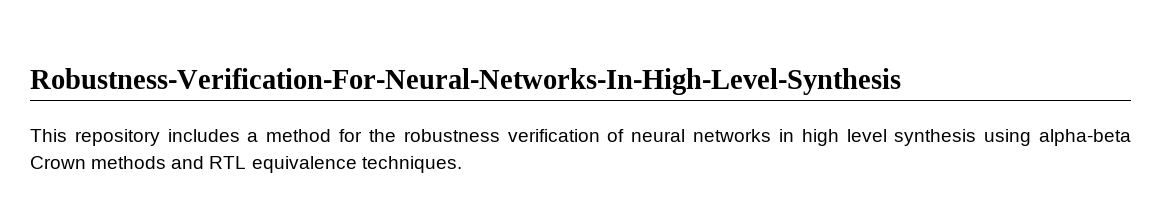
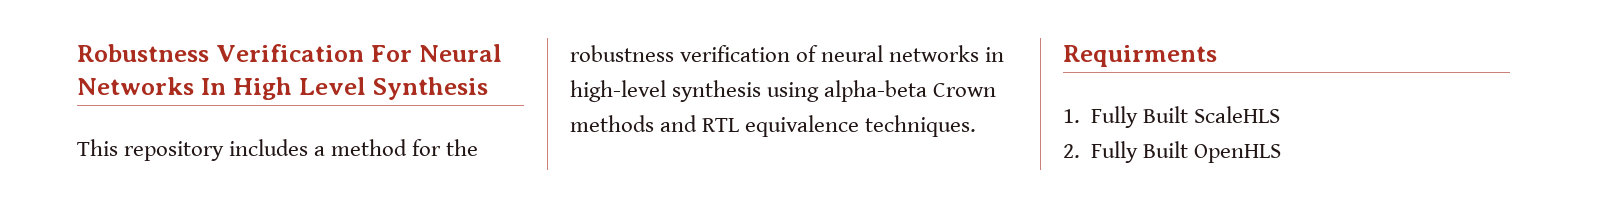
[30,68,901,95] Robustness-Verification-For-Neural-Networks-In-High-Level-Synthesis -> [77,44,502,62] [77,77,488,100] Robustness Verification For Neural Networks In High Level Synthesis
[801,129,887,146] high level -> [570,80,666,102] high-level
(462, 164) none -> [1063,45,1217,67] [1063,106,1281,128] [1063,141,1282,163] // Requirments // 1. Fully Built ScaleHLS // 2. Fully Built OpenHLS

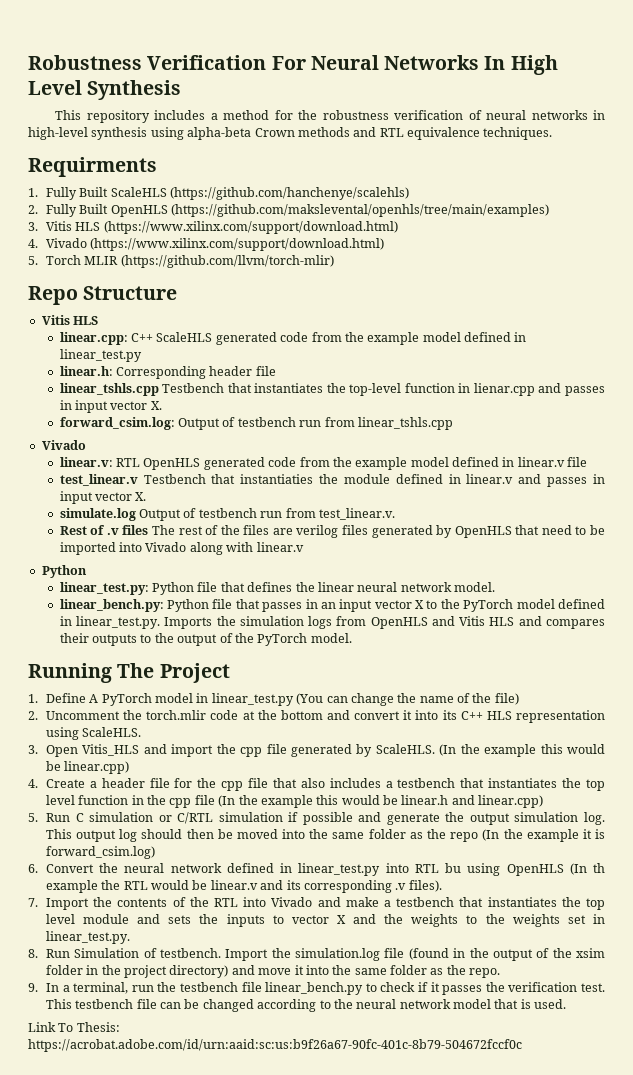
(1281, 114) none -> [170,187,410,200] (https://github.com/hanchenye/scalehls)
(1282, 153) none -> [171,204,550,217] [28,221,398,234] [28,238,385,251] [28,255,334,268] [28,286,178,305] [41,315,99,325] [59,332,527,345] [59,349,142,362] [59,366,276,379] [59,383,605,396] [59,400,162,413] [59,417,453,430] [41,440,86,450] [59,457,588,470] [59,474,605,487] [59,491,147,504] [59,508,395,521] [59,525,605,538] [59,542,304,555] [41,565,87,578] [59,582,496,595] [59,599,605,612] [59,616,605,629] [59,633,352,646] [28,663,230,683] [28,693,519,706] [28,710,605,723] [45,727,142,740] [28,744,605,757] [45,761,130,774] [28,778,605,791] [45,795,544,808] [28,812,606,825] [45,829,606,842] [45,846,155,859] [28,863,605,876] [45,880,442,893] [28,897,606,910] [45,914,605,927] [45,931,130,944] [28,948,606,961] [45,965,501,978] [28,982,606,995] [45,999,567,1012] [28,1022,120,1032] [28,1039,522,1052] (https://github.com/makslevental/openhls/tree/main/examples) // 3. Vitis HLS (https://www.xilinx.com/support/download.html) // 4. Vivado (https://www.xilinx.com/support/download.html) // 5. Torch MLIR (https://github.com/llvm/torch-mlir) // Repo Structure // Vitis HLS // linear.cpp: C++ ScaleHLS generated code from the example model defined in linear_test.py // linear.h: Corresponding header file // linear_tshls.cpp Testbench that instantiates the top-level function in lienar.cpp and passes in input vector X. // forward_csim.log: Output of testbench run from linear_tshls.cpp // Vivado // linear.v: RTL OpenHLS generated code from the example model defined in linear.v file // test_linear.v Testbench that instantiaties the module defined in linear.v and passes in input vector X. // simulate.log Output of testbench run from test_linear.v. // Rest of .v files The rest of the files are verilog files generated by OpenHLS that need to be imported into Vivado along with linear.v // Python // linear_test.py: Python file that defines the linear neural network model. // linear_bench.py: Python file that passes in an input vector X to the PyTorch model defined in linear_test.py. Imports the simulation logs from OpenHLS and Vitis HLS and compares their outputs to the output of the PyTorch model. // Running The Project // 1. Define A PyTorch model in linear_test.py (You can change the name of the file) // 2. Uncomment the torch.mlir code at the bottom and convert it into its C++ HLS representation using ScaleHLS. // 3. Open Vitis_HLS and import the cpp file generated by ScaleHLS. (In the example this would be linear.cpp) // 4. Create a header file for the cpp file that also includes a testbench that instantiates the top level function in the cpp file (In the example this would be linear.h and linear.cpp) // 5. Run C simulation or C/RTL simulation if possible and generate the output simulation log. This output log should then be moved into the same folder as the repo (In the example it is forward_csim.log) // 6. Convert the neural network defined in linear_test.py into RTL bu using OpenHLS (In th example the RTL would be linear.v and its corresponding .v files). // 7. Import the contents of the RTL into Vivado and make a testbench that instantiates the top level module and sets the inputs to vector X and the weights to the weights set in linear_test.py. // 8. Run Simulation of testbench. Import the simulation.log file (found in the output of the xsim folder in the project directory) and move it into the same folder as the repo. // 9. In a terminal, run the testbench file linear_bench.py to check if it passes the verification test. This testbench file can be changed according to the neural network model that is used. // Link To Thesis: https://acrobat.adobe.com/id/urn:aaid:sc:us:b9f26a67-90fc-401c-8b79-504672fccf0c

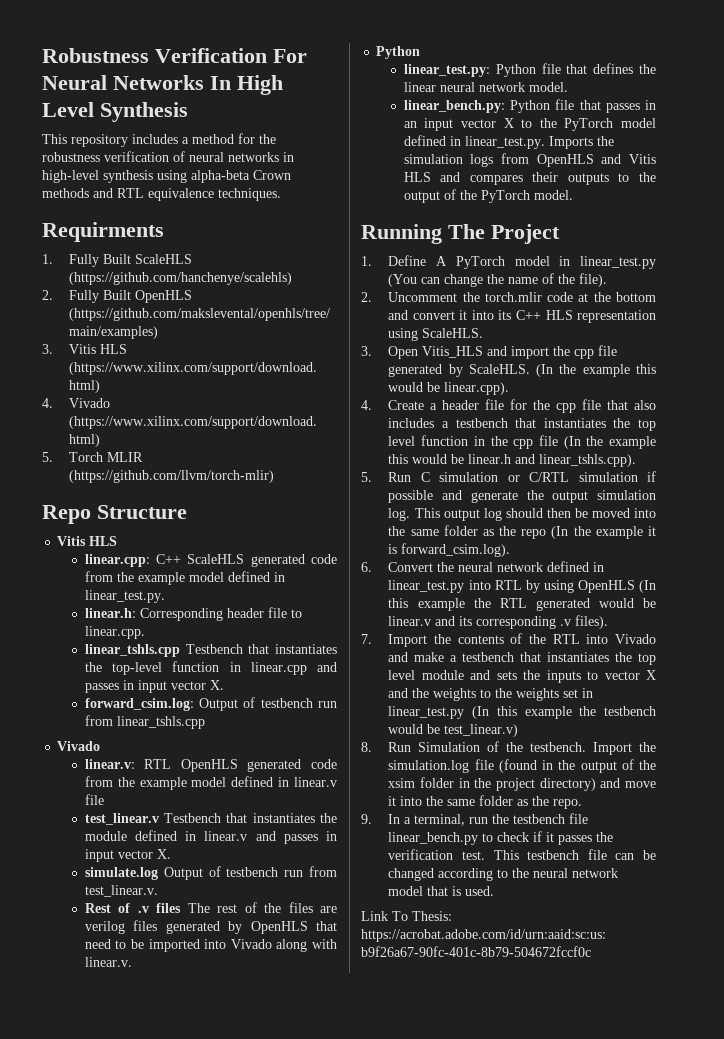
[59,349,142,362] linear_test.py -> [84,590,165,603] linear_test.py.
(276, 371) none -> [290,609,302,618] [84,626,145,639] to linear.cpp.
[473,383,535,396] lienar.cpp -> [250,662,307,675] linear.cpp
[240,474,314,484] instantiaties -> [252,813,315,823] instantiates
[256,542,304,552] linear.v -> [84,957,132,967] linear.v.
[494,693,519,705] file) -> [579,273,608,287] file).
[64,761,130,774] linear.cpp) -> [444,382,510,395] linear.cpp).
[478,795,544,808] linear.cpp) -> [539,454,637,467] linear_tshls.cpp).
[45,846,155,859] forward_csim.log) -> [401,543,511,557] forward_csim.log).
[445,863,462,873] bu -> [525,580,540,593] by
[593,863,605,873] th -> [388,598,409,608] this
(148, 885) none -> [535,598,590,611] generated
[45,931,130,944] linear_test.py. -> [388,706,656,719] [388,724,519,737] linear_test.py (In this example the testbench would be test_linear.v)
(157, 953) none -> [506,742,524,752] the

